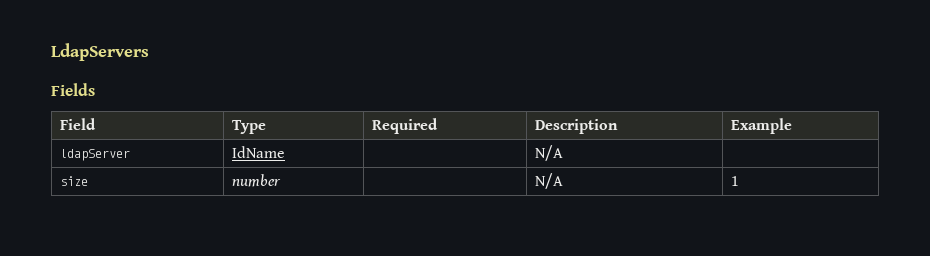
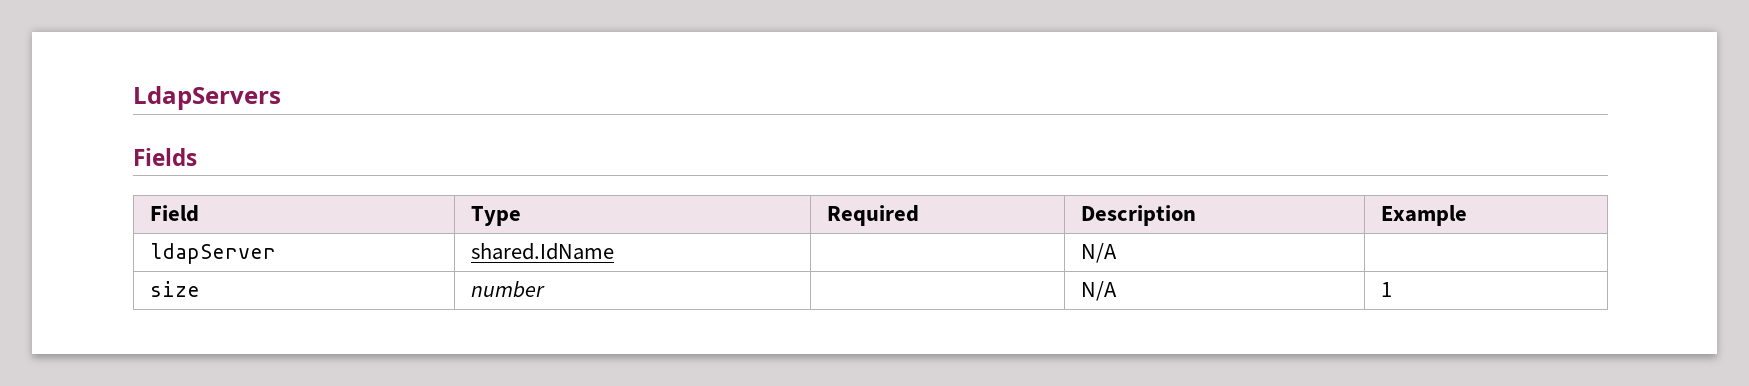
[232,146,286,158] IdName -> [471,243,615,260] shared.IdName

